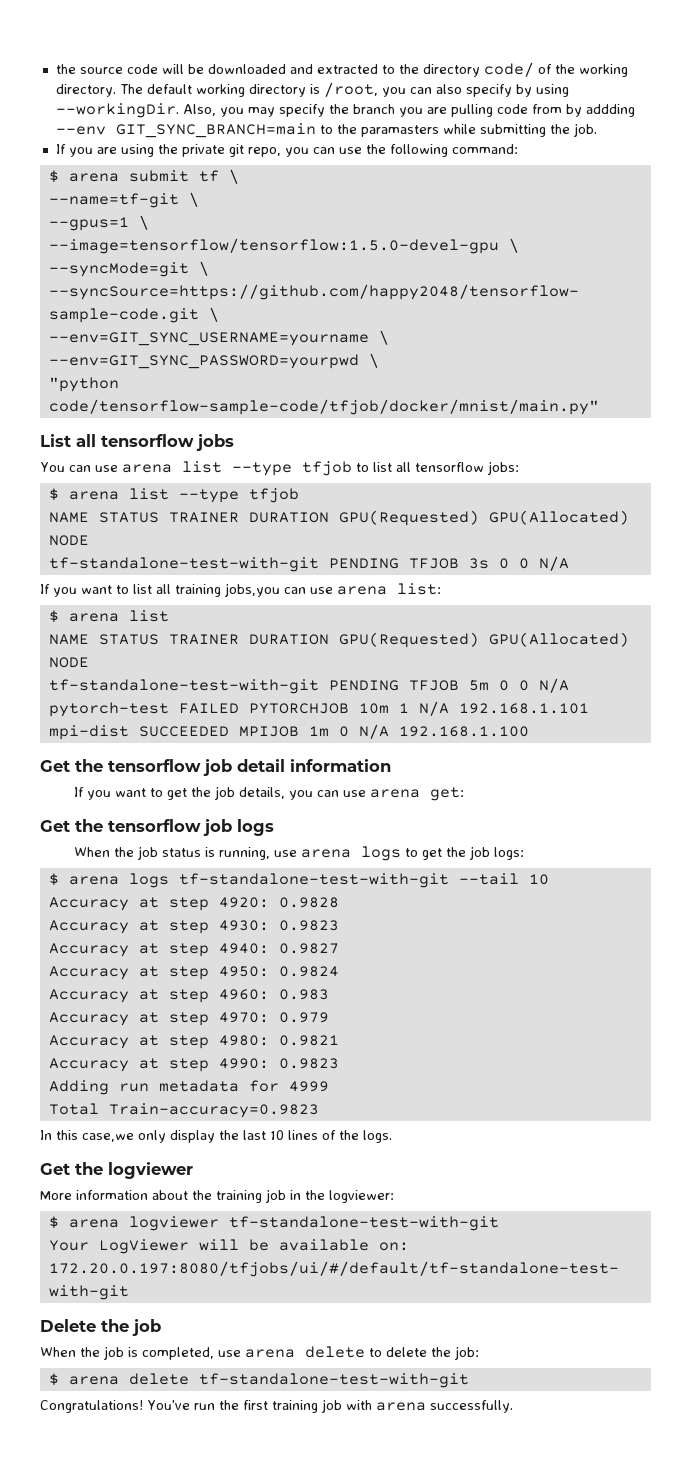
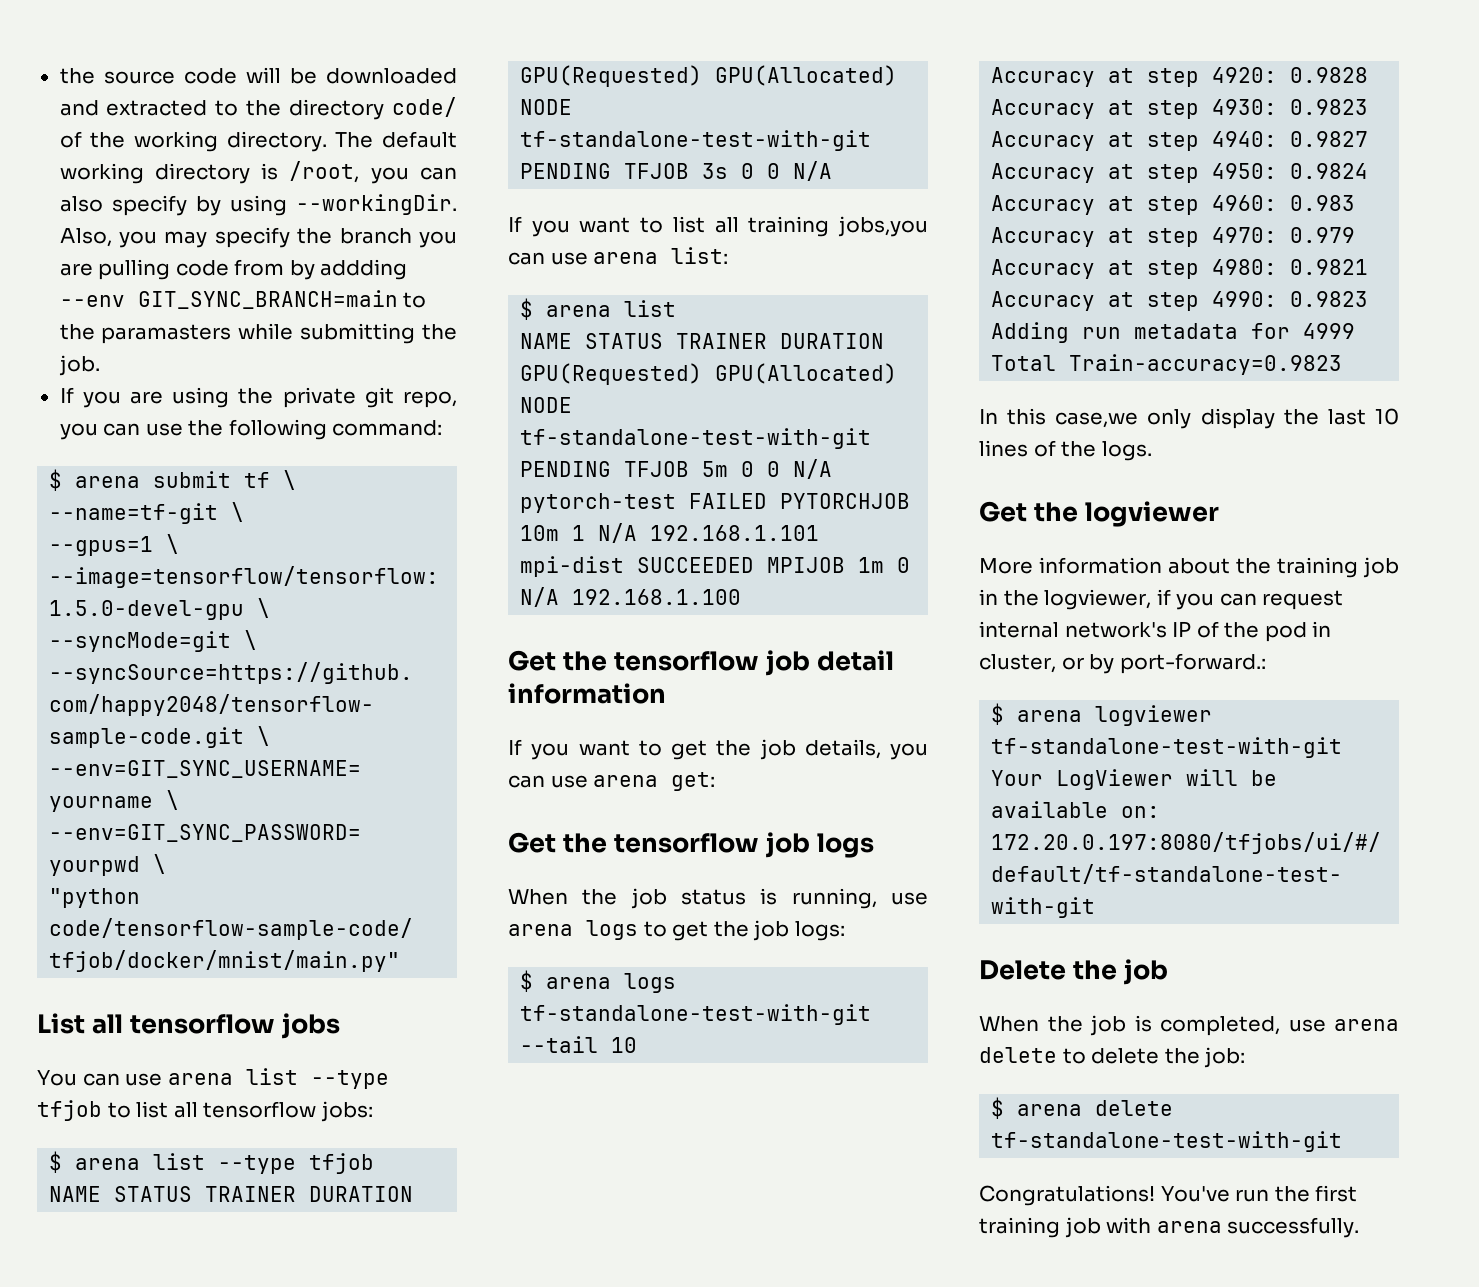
[329,1190,394,1203] logviewer: -> [1044,589,1344,610] [979,621,1332,642] [979,653,1266,674] logviewer, if you can request internal network's IP of the pod in cluster, or by port-forward.:

